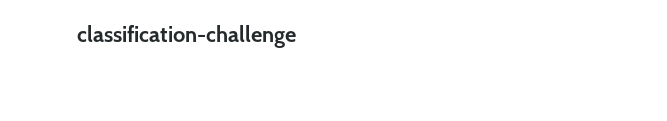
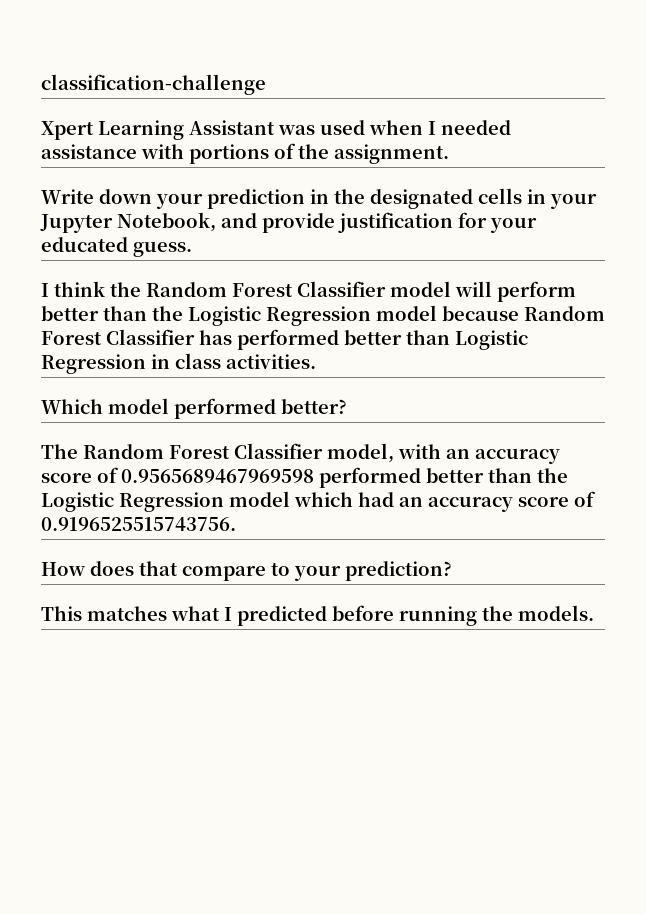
(296, 36) none -> [41,120,511,140] [41,143,449,164] [41,188,597,209] [40,212,537,233] [41,237,192,257] [41,281,576,302] [41,305,605,326] [41,329,528,350] [41,353,316,374] [41,398,347,419] [41,443,560,464] [41,467,568,488] [41,491,596,512] [41,517,236,531] [41,561,452,581] [41,605,594,626] // Xpert Learning Assistant was used when I needed assistance with portions of the assignment. // Write down your prediction in the designated cells in your Jupyter Notebook, and provide justification for your educated guess. // I think the Random Forest Classifier model will perform better than the Logistic Regression model because Random Forest Classifier has performed better than Logistic Regression in class activities. // Which model performed better? // The Random Forest Classifier model, with an accuracy score of 0.9565689467969598 performed better than the Logistic Regression model which had an accuracy score of 0.9196525515743756. // How does that compare to your prediction? // This matches what I predicted before running the models.

